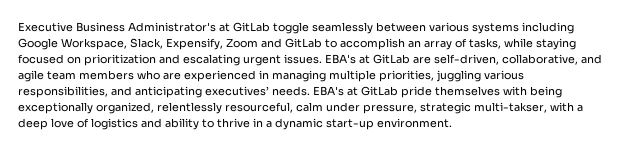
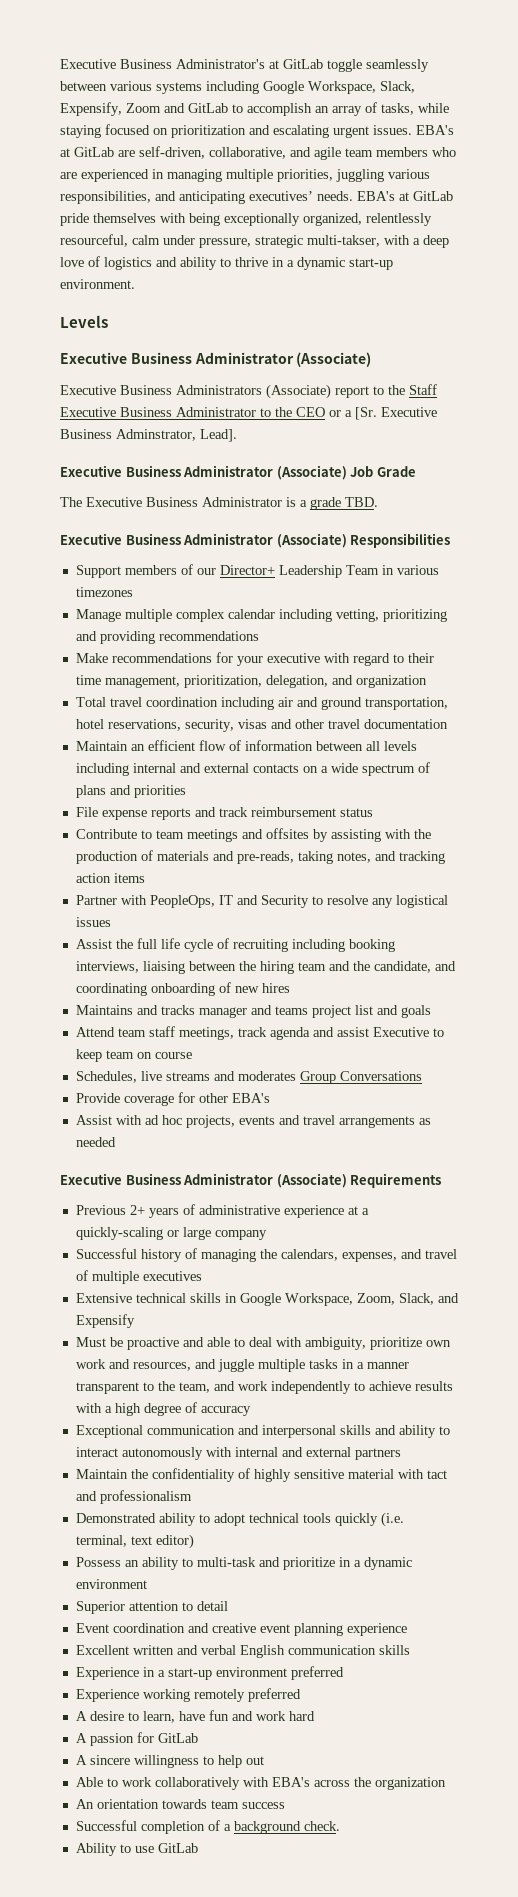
(452, 123) none -> [60,315,108,328] [60,352,372,367] [60,384,437,399] [60,407,437,420] [60,429,237,442] [60,465,416,480] [60,497,378,510] [60,533,451,548] [75,564,439,578] [75,587,133,597] [75,609,447,622] [75,631,259,644] [75,652,434,666] [75,675,427,688] [75,697,448,710] [75,719,448,732] [75,740,417,751] [75,762,430,776] [75,785,186,798] [75,807,373,820] [75,828,431,842] [75,850,445,864] [75,873,145,883] [75,895,448,908] [75,917,111,927] [75,938,395,952] [75,961,456,974] [75,982,290,996] [75,1005,431,1018] [75,1026,444,1040] [75,1049,192,1062] [75,1071,422,1084] [75,1092,270,1106] [75,1115,431,1128] [75,1137,116,1147] [60,1173,442,1188] [75,1204,369,1218] [75,1227,267,1240] [75,1248,457,1262] [75,1270,202,1284] [75,1293,459,1306] [75,1314,135,1328] [75,1337,451,1350] [75,1359,409,1372] [75,1381,453,1394] [75,1402,251,1416] [75,1425,450,1438] [75,1447,401,1460] [75,1468,447,1482] [75,1490,192,1504] [75,1512,404,1527] [75,1534,194,1549] [75,1557,412,1570] [75,1579,147,1589] [75,1601,228,1614] [75,1623,407,1636] [75,1645,410,1658] [75,1666,344,1680] [75,1688,301,1702] [75,1710,315,1723] [75,1732,198,1746] [75,1755,264,1768] [75,1777,446,1790] [75,1799,285,1809] [75,1820,340,1834] [75,1843,198,1856] // Levels // Executive Business Administrator (Associate) // Executive Business Administrators (Associate) report to the Staff Executive Business Administrator to the CEO or a [Sr. Executive Business Adminstrator, Lead]. // Executive Business Administrator (Associate) Job Grade // The Executive Business Administrator is a grade TBD. // Executive Business Administrator (Associate) Responsibilities // Support members of our Director+ Leadership Team in various timezones // Manage multiple complex calendar including vetting, prioritizing and providing recommendations // Make recommendations for your executive with regard to their time management, prioritization, delegation, and organization // Total travel coordination including air and ground transportation, hotel reservations, security, visas and other travel documentation // Maintain an efficient flow of information between all levels including internal and external contacts on a wide spectrum of plans and priorities // File expense reports and track reimbursement status // Contribute to team meetings and offsites by assisting with the production of materials and pre-reads, taking notes, and tracking action items // Partner with PeopleOps, IT and Security to resolve any logistical issues // Assist the full life cycle of recruiting including booking interviews, liaising between the hiring team and the candidate, and coordinating onboarding of new hires // Maintains and tracks manager and teams project list and goals // Attend team staff meetings, track agenda and assist Executive to keep team on course // Schedules, live streams and moderates Group Conversations // Provide coverage for other EBA's // Assist with ad hoc projects, events and travel arrangements as needed // Executive Business Administrator (Associate) Requirements // Previous 2+ years of administrative experience at a quickly-scaling or large company // Successful history of managing the calendars, expenses, and travel of multiple executives // Extensive technical skills in Google Workspace, Zoom, Slack, and Expensify // Must be proactive and able to deal with ambiguity, prioritize own work and resources, and juggle multiple tasks in a manner transparent to the team, and work independently to achieve results with a high degree of accuracy // Exceptional communication and interpersonal skills and ability to interact autonomously with internal and external partners // Maintain the confidentiality of highly sensitive material with tact and professionalism // Demonstrated ability to adopt technical tools quickly (i.e. terminal, text editor) // Possess an ability to multi-task and prioritize in a dynamic environment // Superior attention to detail // Event coordination and creative event planning experience // Excellent written and verbal English communication skills // Experience in a start-up environment preferred // Experience working remotely preferred // A desire to learn, have fun and work hard // A passion for GitLab // A sincere willingness to help out // Able to work collaboratively with EBA's across the organization // An orientation towards team success // Successful completion of a background check. // Ability to use GitLab

